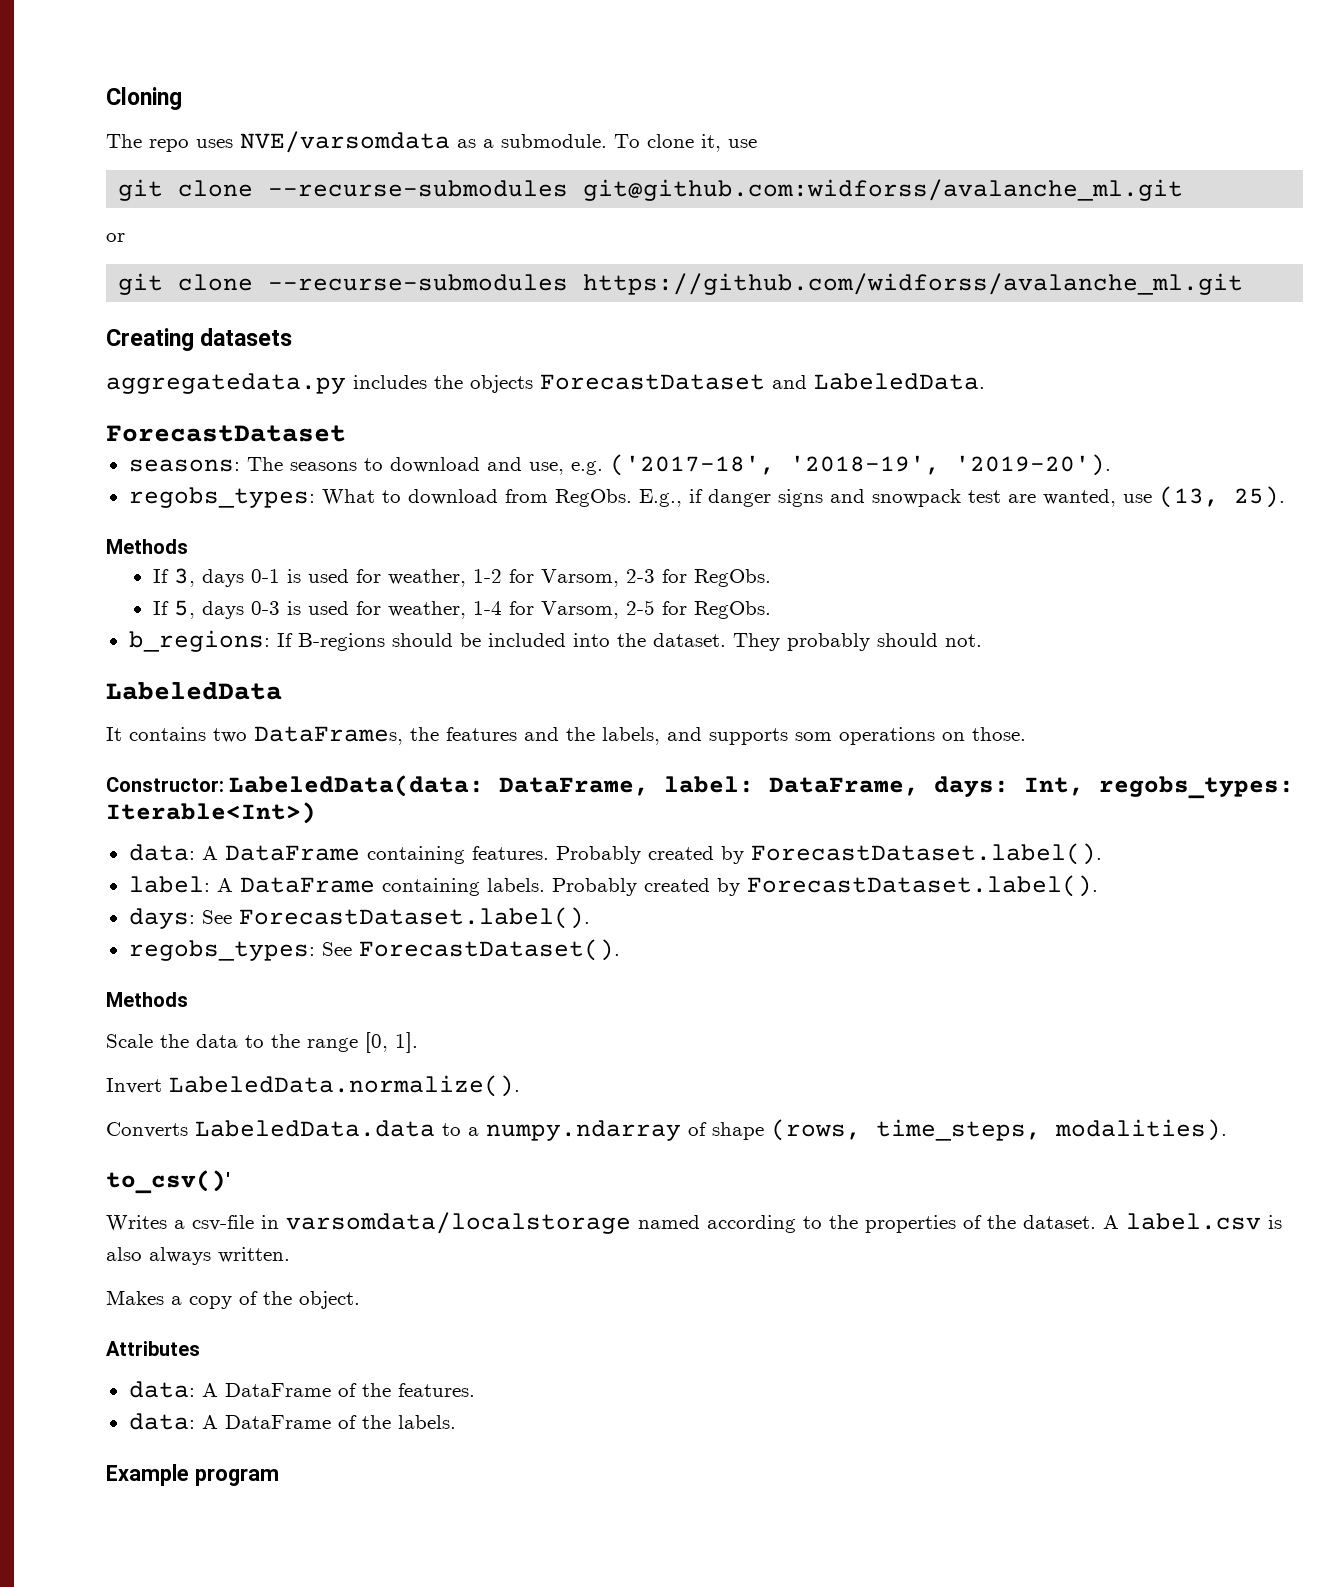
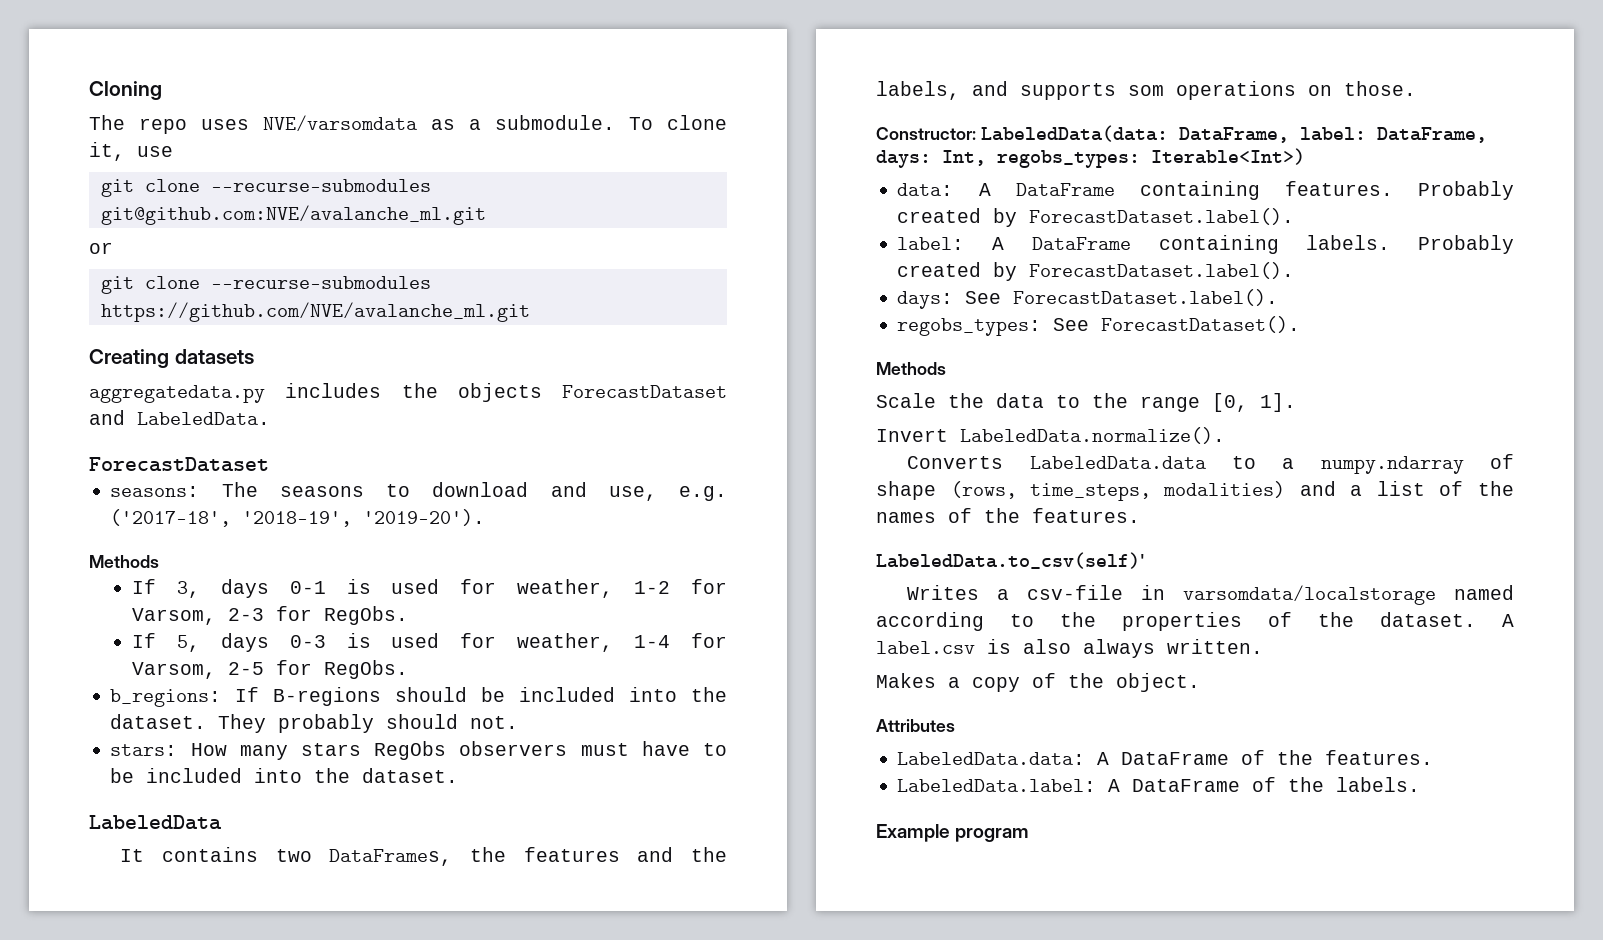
[583,179,1184,201] git@github.com:widforss/avalanche_ml.git -> [100,205,486,225] git@github.com:NVE/avalanche_ml.git
[583,273,1244,295] https://github.com/widforss/avalanche_ml.git -> [100,302,530,322] https://github.com/NVE/avalanche_ml.git
[128,486,1285,508] // regobs_types: What to download from RegObs. E.g., if danger signs and snowpack test are wanted, use (13, 25). -> (486, 517) none
(982, 640) none -> [110,741,728,760] [110,768,459,783] // stars: How many stars RegObs observers must have to be included into the dataset.
[1055,1119,1227,1141] [106,1170,230,1194] modalities). // to_csv()' -> [1163,481,1514,498] [876,508,1140,523] [876,552,1145,569] modalities) and a list of the names of the features. // LabeledData.to_csv(self)'
[128,1381,195,1398] data: -> [897,752,1086,765] LabeledData.data:
[128,1413,195,1430] data: -> [897,779,1097,792] LabeledData.label:

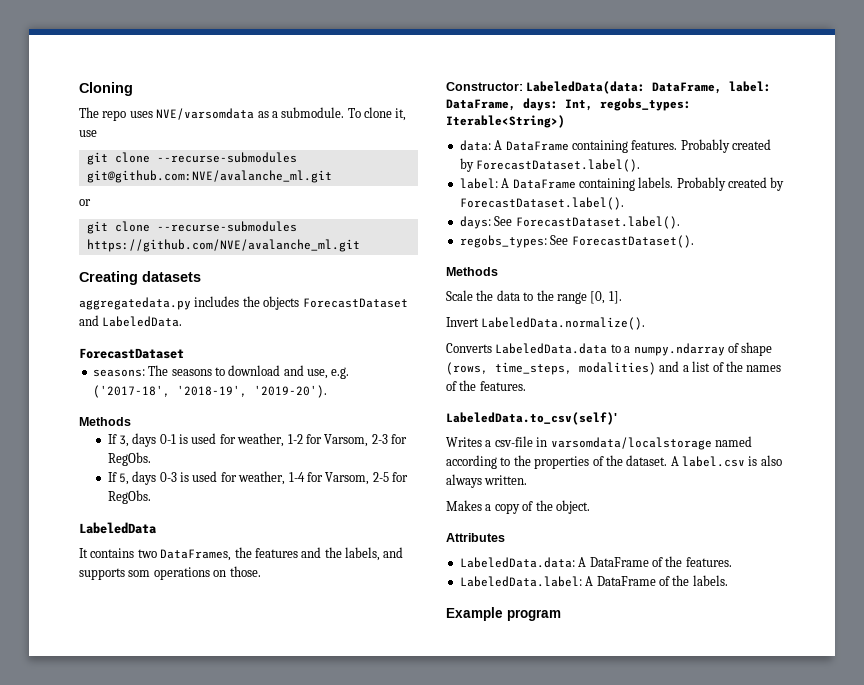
[110,687,727,707] [110,714,519,733] [110,741,728,760] [110,768,459,783] // b_regions: If B-regions should be included into the dataset. They probably should not. // stars: How many stars RegObs observers must have to be included into the dataset. -> (151, 497) none
[1151,148,1305,165] Iterable<Int>) -> [446,115,565,128] Iterable<String>)

